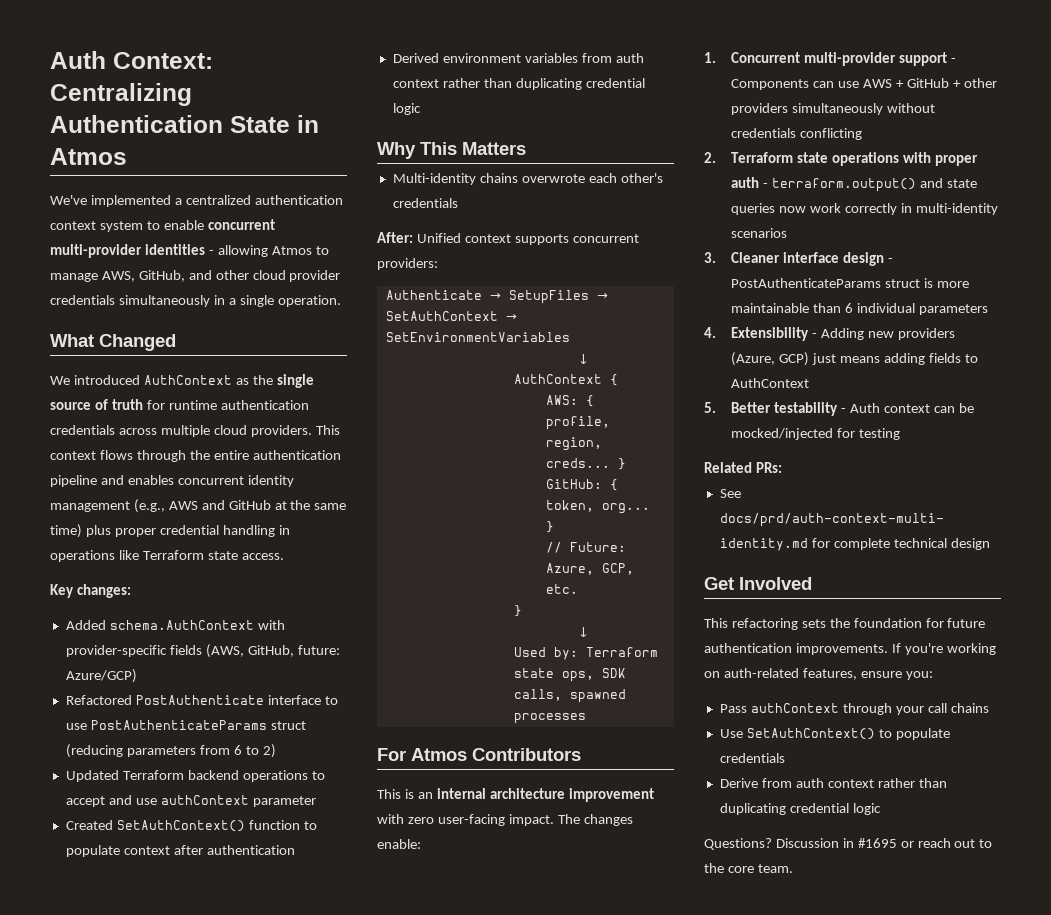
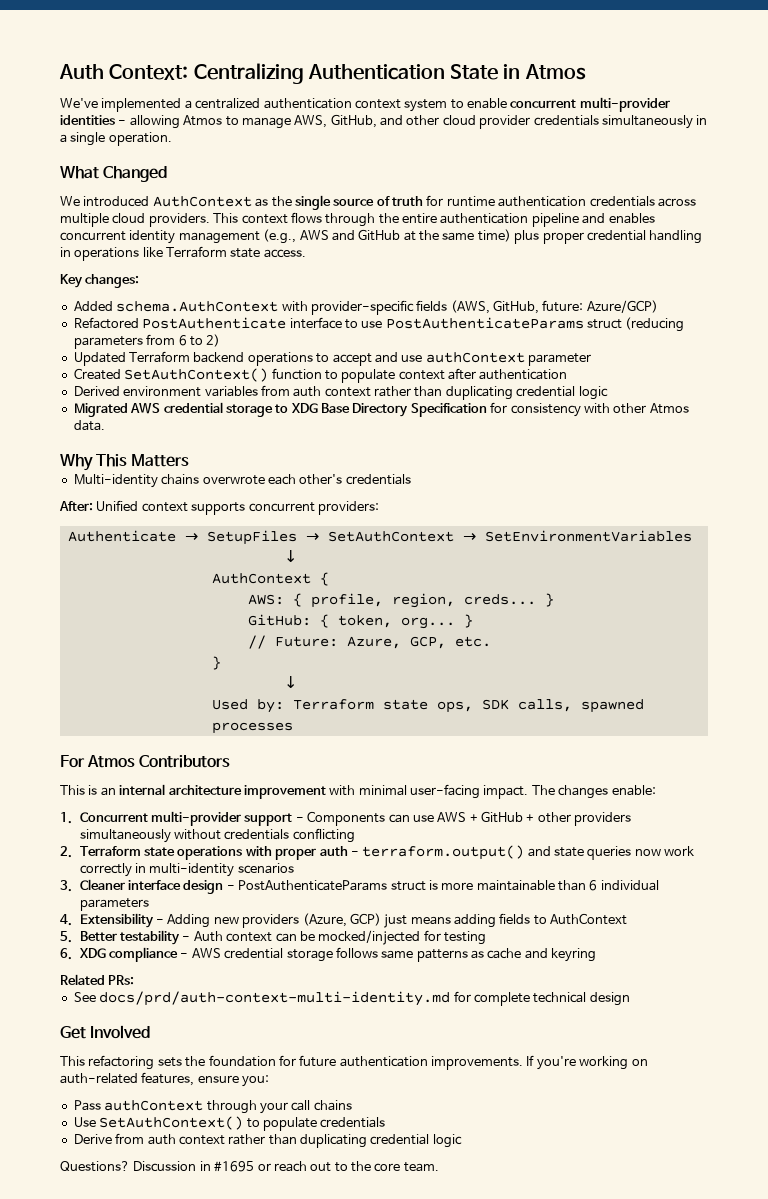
(421, 109) none -> [73,402,689,417] [73,420,105,431] // Migrated AWS credential storage to XDG Base Directory Specification for consistency with other Atmos data.
[407,817,434,824] zero -> [358,785,407,796] minimal
(901, 434) none -> [60,947,597,962] // 6. XDG compliance - AWS credential storage follows same patterns as cache and keyring

